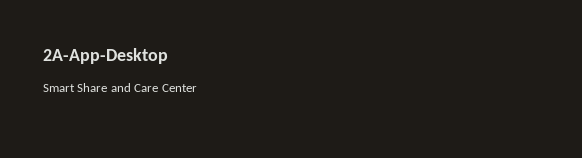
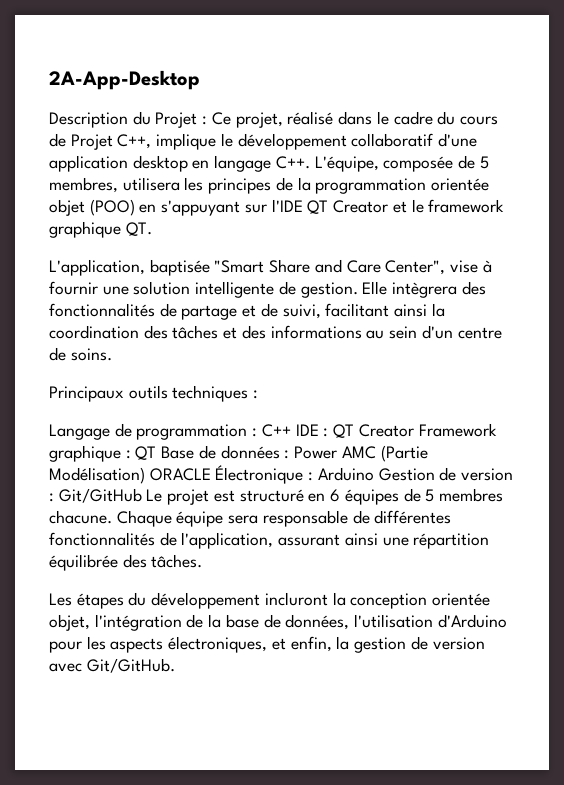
[43,83,197,92] Smart Share and Care Center -> [49,111,498,128] [49,133,478,150] [49,155,489,172] [49,177,490,194] [49,199,505,216] [49,221,152,238] [49,259,492,276] [49,281,486,298] [49,303,445,320] [49,325,502,339] [49,347,112,361] [49,385,259,402] [49,423,497,440] [49,445,428,462] [49,465,514,484] [49,488,503,505] [49,510,452,527] [49,532,490,549] [49,554,203,571] [49,592,491,609] [49,614,507,631] [49,636,485,653] [49,658,175,673] Description du Projet : Ce projet, réalisé dans le cadre du cours de Projet C++, implique le développement collaboratif d'une application desktop en langage C++. L'équipe, composée de 5 membres, utilisera les principes de la programmation orientée objet (POO) en s'appuyant sur l'IDE QT Creator et le framework graphique QT. // L'application, baptisée "Smart Share and Care Center", vise à fournir une solution intelligente de gestion. Elle intègrera des fonctionnalités de partage et de suivi, facilitant ainsi la coordination des tâches et des informations au sein d'un centre de soins. // Principaux outils techniques : // Langage de programmation : C++ IDE : QT Creator Framework graphique : QT Base de données : Power AMC (Partie Modélisation) ORACLE Électronique : Arduino Gestion de version : Git/GitHub Le projet est structuré en 6 équipes de 5 membres chacune. Chaque équipe sera responsable de différentes fonctionnalités de l'application, assurant ainsi une répartition équilibrée des tâches. // Les étapes du développement incluront la conception orientée objet, l'intégration de la base de données, l'utilisation d'Arduino pour les aspects électroniques, et enfin, la gestion de version avec Git/GitHub.

